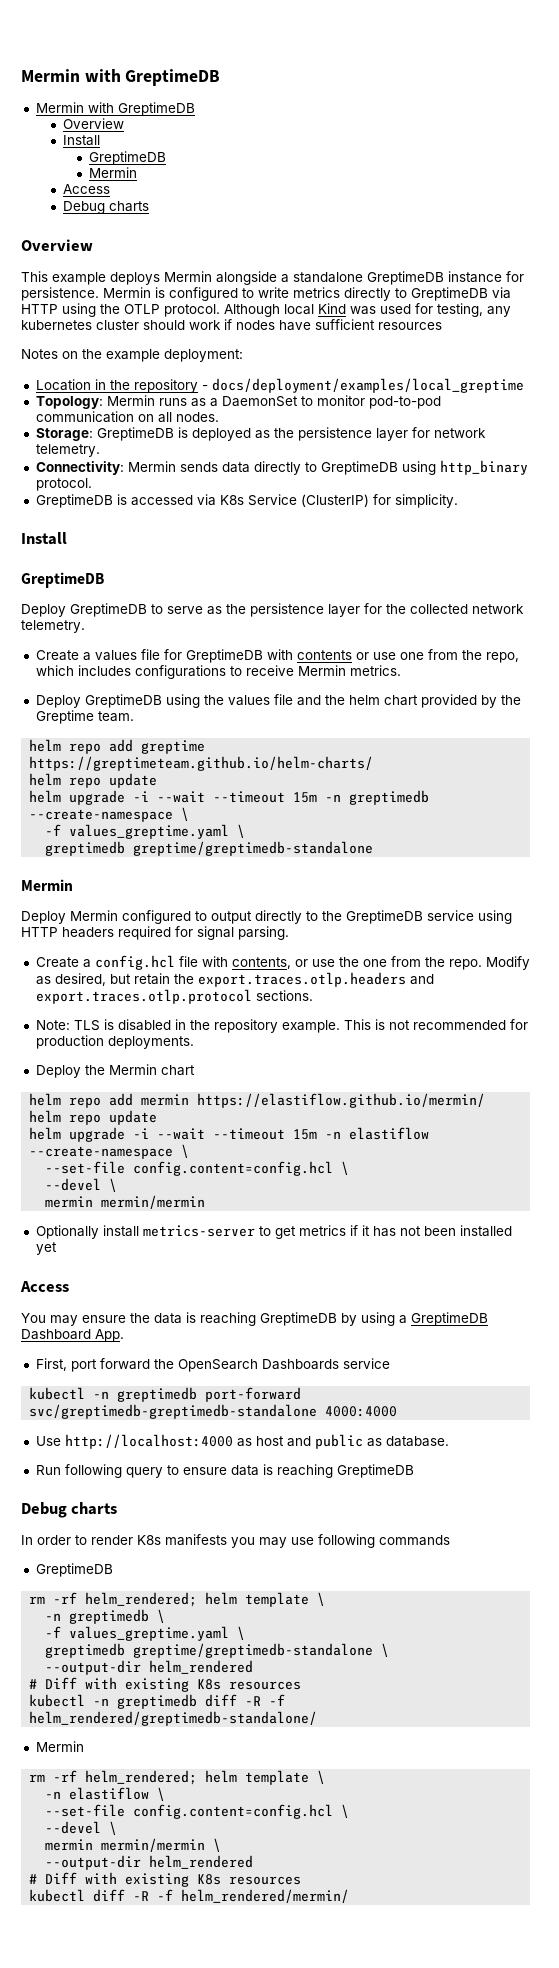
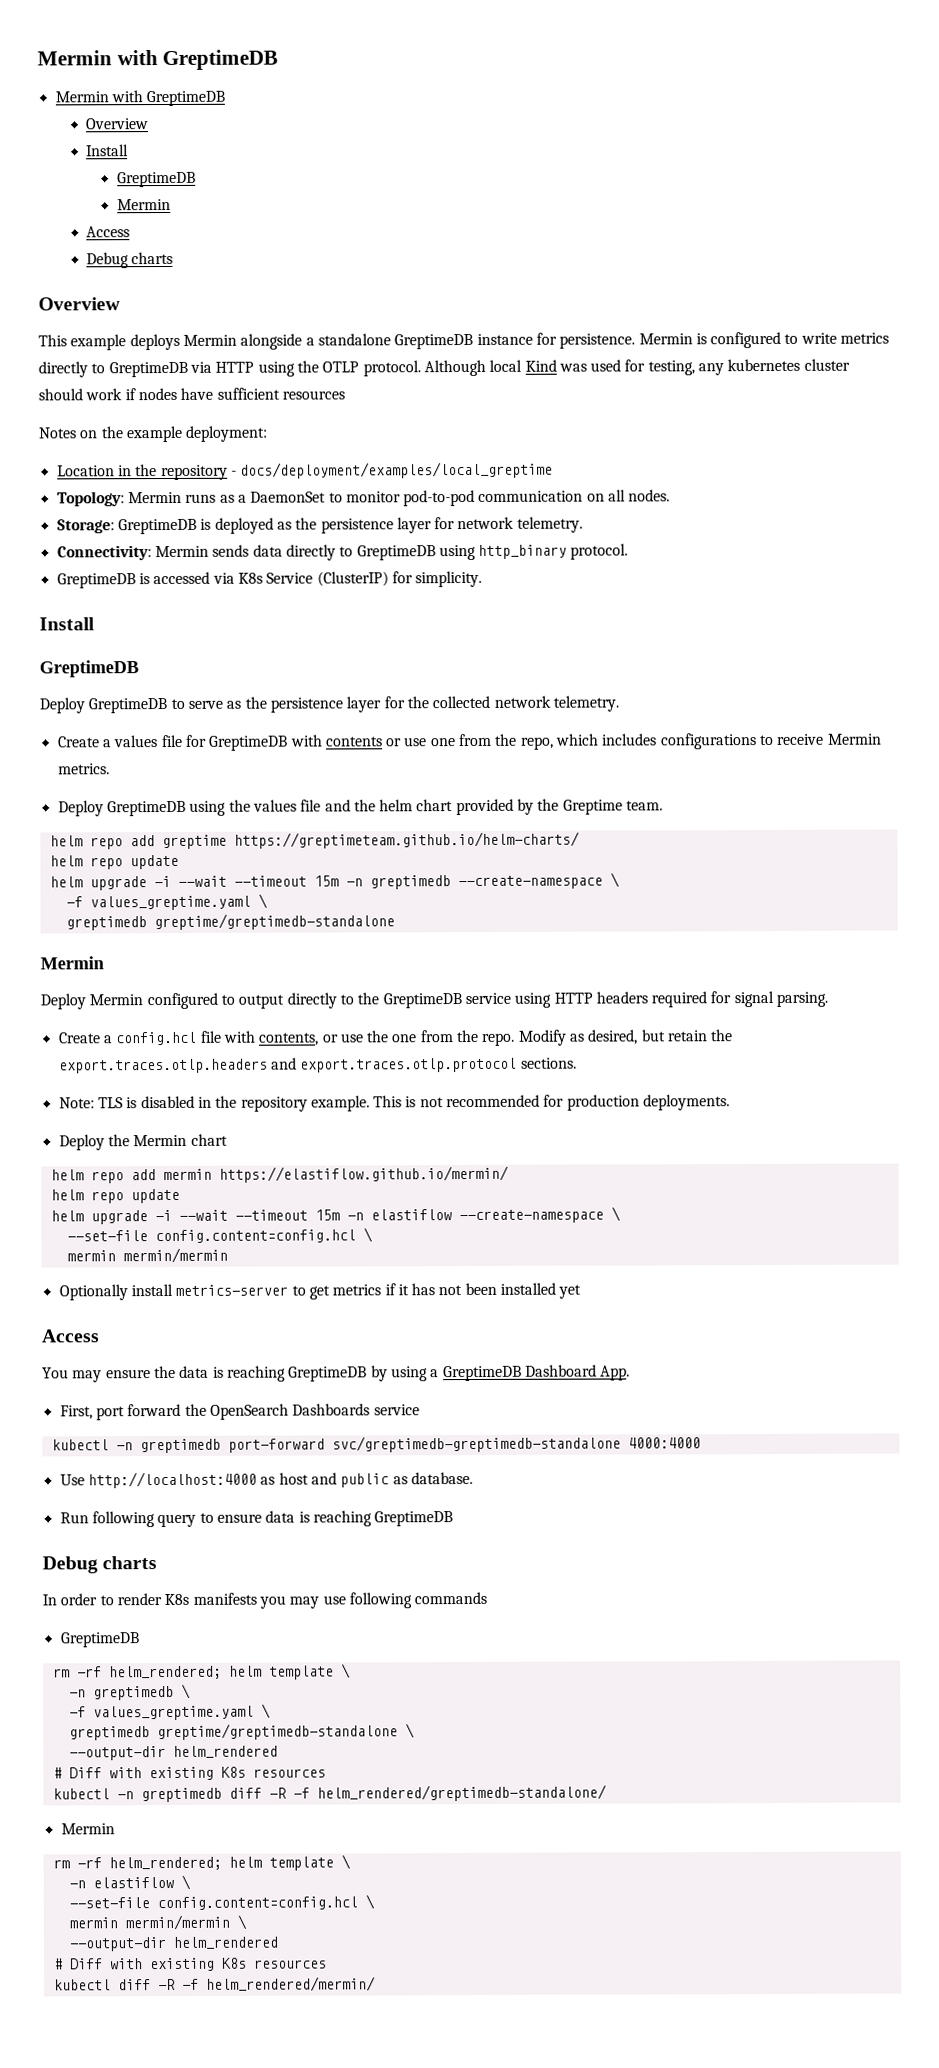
[45,1178,118,1192] // --devel \ -> (373, 1235) none
[45,1821,118,1835] // --devel \ -> (375, 1902) none

